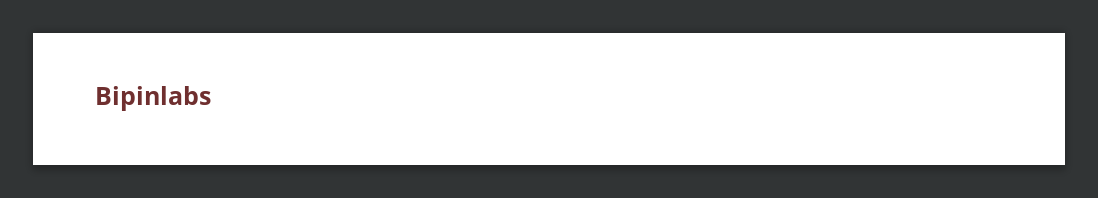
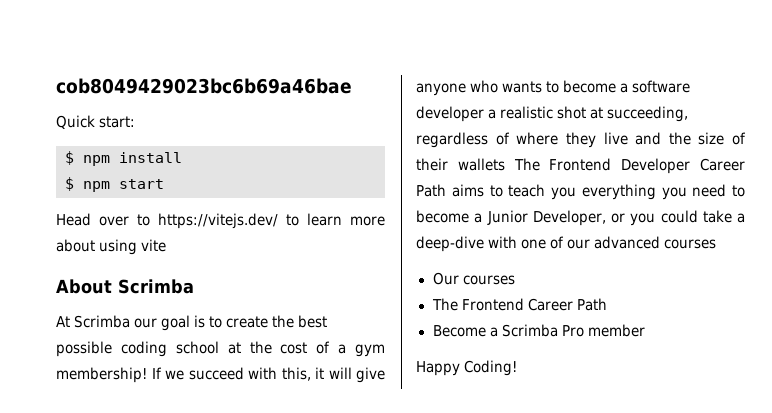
[95,86,211,111] Bipinlabs -> [56,78,352,94] [56,115,136,129] [65,151,182,166] [65,177,164,192] [56,213,385,229] [56,239,167,255] [56,279,194,294] [56,315,328,331] [56,341,385,357] [56,367,385,383] [416,80,691,96] [416,106,689,122] [416,132,746,148] [416,158,745,174] [416,184,745,200] [416,210,745,226] [416,236,717,252] [432,272,515,285] [431,298,607,311] [432,324,645,337] [416,360,518,376] cob8049429023bc6b69a46bae // Quick start: // $ npm install // $ npm start // Head over to https://vitejs.dev/ to learn more about using vite // About Scrimba // At Scrimba our goal is to create the best possible coding school at the cost of a gym membership! If we succeed with this, it will give anyone who wants to become a software developer a realistic shot at succeeding, regardless of where they live and the size of their wallets The Frontend Developer Career Path aims to teach you everything you need to become a Junior Developer, or you could take a deep-dive with one of our advanced courses // Our courses // The Frontend Career Path // Become a Scrimba Pro member // Happy Coding!

